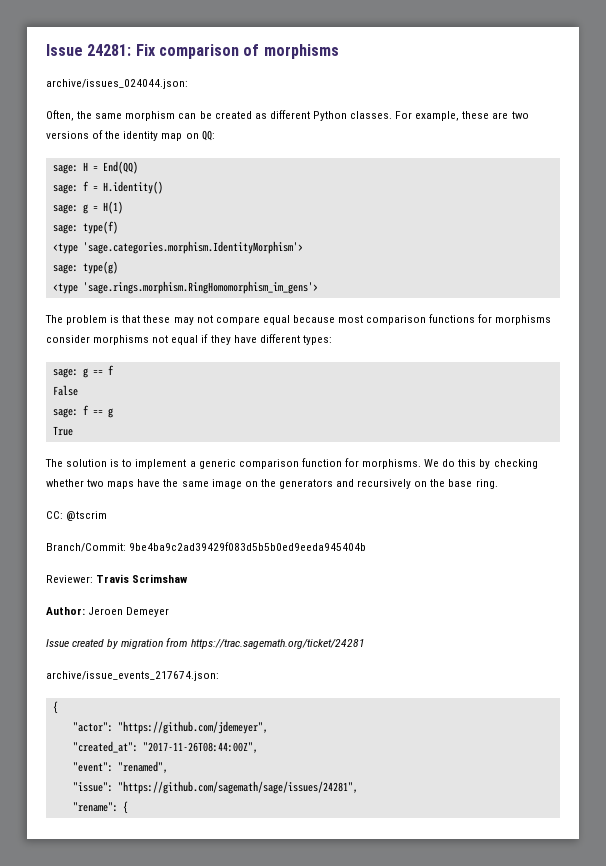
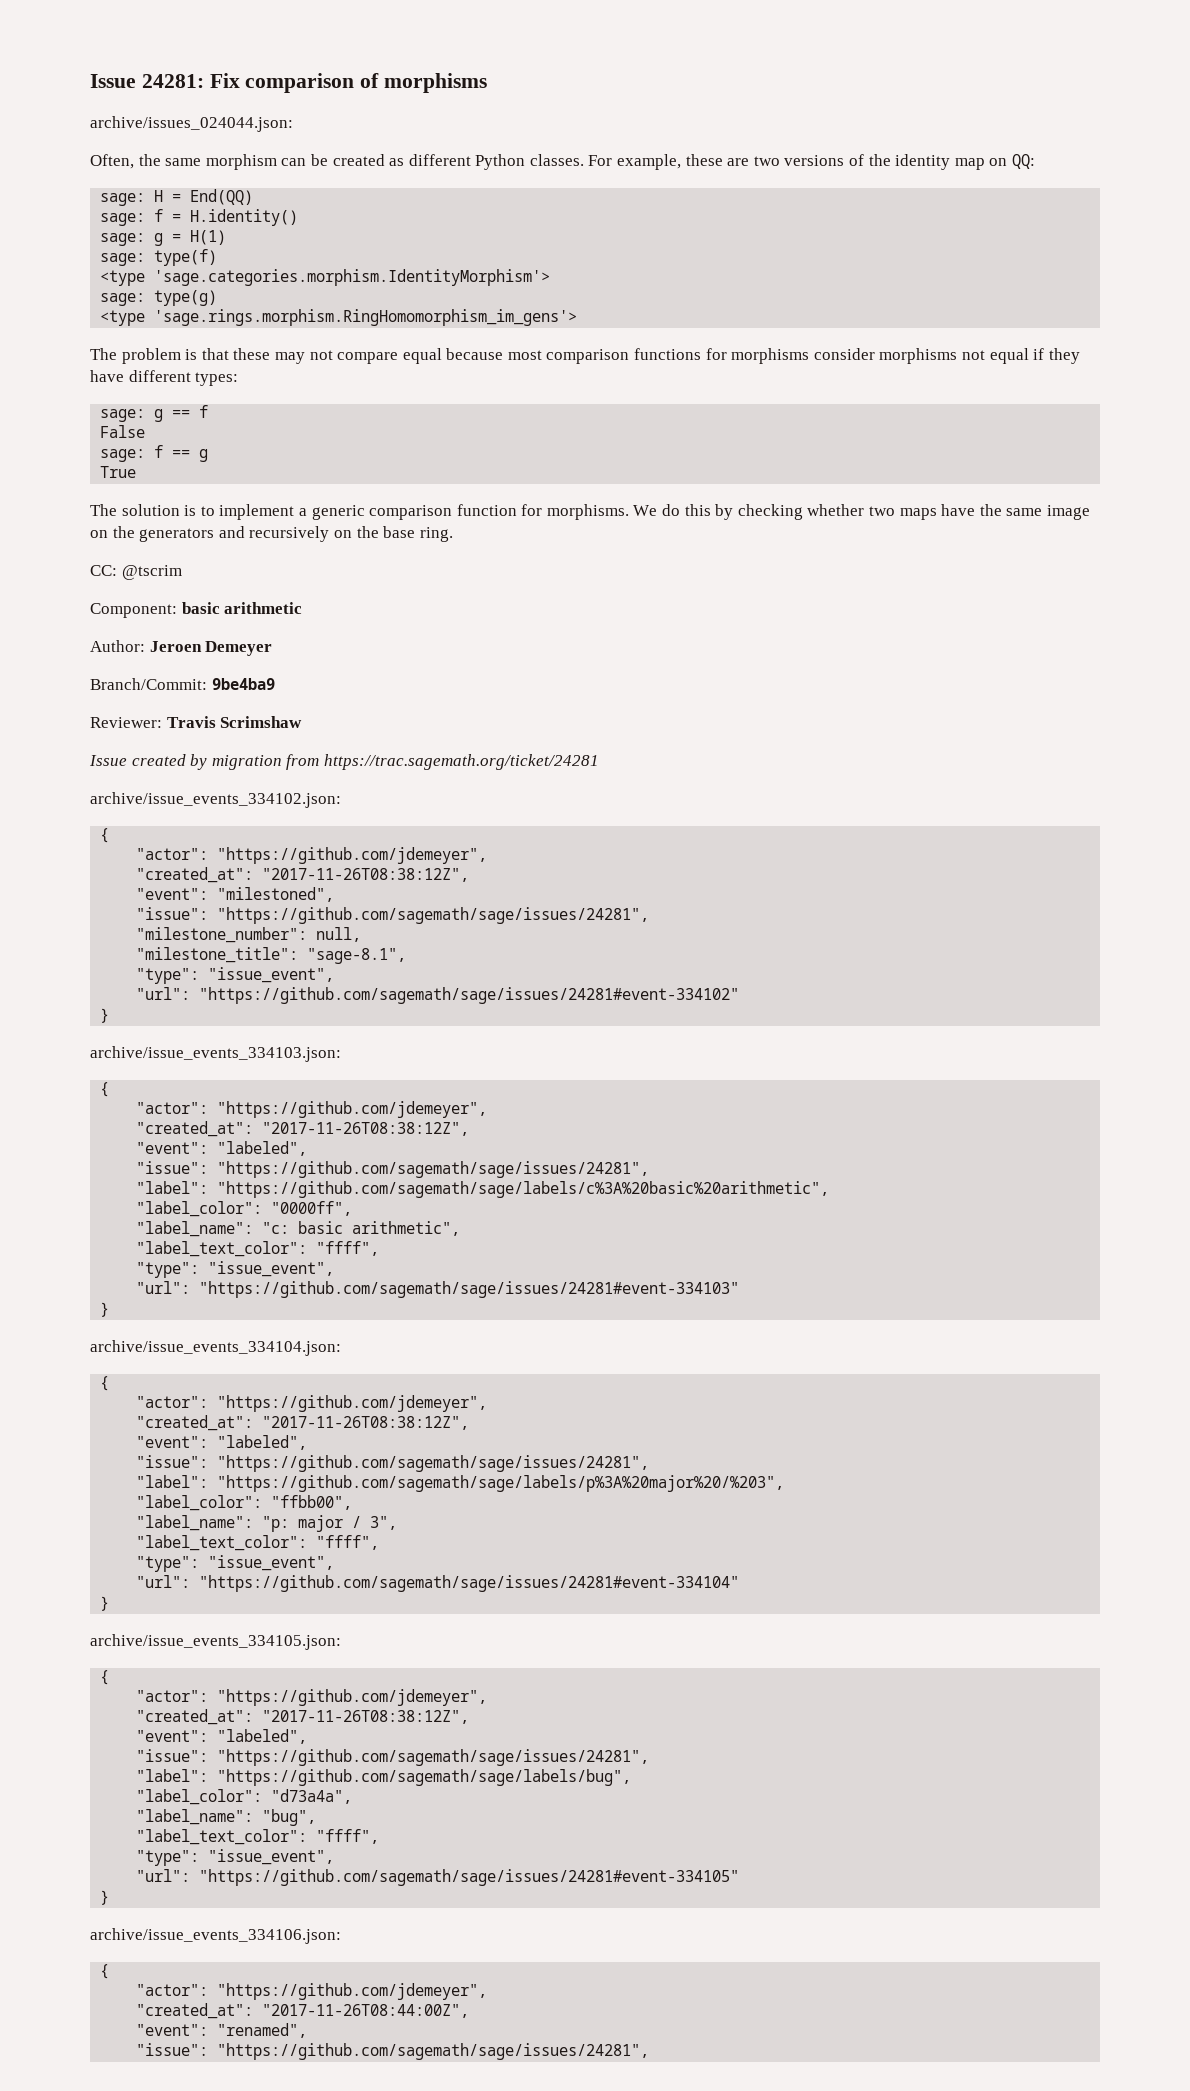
(108, 516) none -> [90,602,303,618] [90,640,273,656] // Component: basic arithmetic // Author: Jeroen Demeyer
[129,542,367,551] 9be4ba9c2ad39429f083d5b5b0ed9eeda945404b -> [211,678,275,690] 9be4ba9
[46,607,170,617] // Author: Jeroen Demeyer -> (303, 722) none
[46,671,219,681] archive/issue_events_217674.json: -> [90,792,341,808] [100,828,110,843] [136,847,488,864] [136,867,470,883] [136,887,335,902] [136,907,650,924] [136,927,362,943] [136,947,407,964] [136,967,335,984] [136,987,740,1004] [100,1008,110,1023] [90,1046,341,1062] [100,1082,110,1097] [136,1101,488,1118] [136,1121,470,1137] [136,1141,308,1156] [136,1161,650,1178] [136,1181,830,1198] [136,1201,353,1217] [136,1221,461,1237] [136,1241,380,1257] [136,1261,335,1278] [136,1281,740,1298] [100,1302,110,1317] [90,1340,341,1356] [100,1376,110,1391] [136,1395,488,1412] [136,1415,470,1431] [136,1435,308,1450] [136,1455,650,1472] [136,1475,785,1492] [136,1495,353,1511] [136,1515,398,1532] [136,1535,380,1551] [136,1555,335,1572] [136,1575,740,1592] [100,1596,110,1611] [90,1634,341,1650] [100,1670,110,1685] [136,1689,488,1706] [136,1709,470,1725] [136,1729,308,1744] [136,1749,650,1766] [136,1769,632,1786] [136,1789,353,1805] [136,1809,317,1826] [136,1829,380,1845] [136,1849,335,1866] [136,1869,740,1886] [100,1890,110,1905] [90,1928,341,1944] archive/issue_events_334102.json: // { // "actor": "https://github.com/jdemeyer", // "created_at": "2017-11-26T08:38:12Z", // "event": "milestoned", // "issue": "https://github.com/sagemath/sage/issues/24281", // "milestone_number": null, // "milestone_title": "sage-8.1", // "type": "issue_event", // "url": "https://github.com/sagemath/sage/issues/24281#event-334102" // } // archive/issue_events_334103.json: // { // "actor": "https://github.com/jdemeyer", // "created_at": "2017-11-26T08:38:12Z", // "event": "labeled", // "issue": "https://github.com/sagemath/sage/issues/24281", // "label": "https://github.com/sagemath/sage/labels/c%3A%20basic%20arithmetic", // "label_color": "0000ff", // "label_name": "c: basic arithmetic", // "label_text_color": "ffff", // "type": "issue_event", // "url": "https://github.com/sagemath/sage/issues/24281#event-334103" // } // archive/issue_events_334104.json: // { // "actor": "https://github.com/jdemeyer", // "created_at": "2017-11-26T08:38:12Z", // "event": "labeled", // "issue": "https://github.com/sagemath/sage/issues/24281", // "label": "https://github.com/sagemath/sage/labels/p%3A%20major%20/%203", // "label_color": "ffbb00", // "label_name": "p: major / 3", // "label_text_color": "ffff", // "type": "issue_event", // "url": "https://github.com/sagemath/sage/issues/24281#event-334104" // } // archive/issue_events_334105.json: // { // "actor": "https://github.com/jdemeyer", // "created_at": "2017-11-26T08:38:12Z", // "event": "labeled", // "issue": "https://github.com/sagemath/sage/issues/24281", // "label": "https://github.com/sagemath/sage/labels/bug", // "label_color": "d73a4a", // "label_name": "bug", // "label_text_color": "ffff", // "type": "issue_event", // "url": "https://github.com/sagemath/sage/issues/24281#event-334105" // } // archive/issue_events_334106.json:
[72,801,128,814] // "rename": { -> (650, 2051) none

